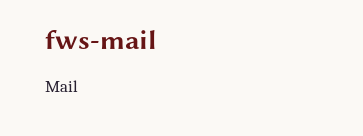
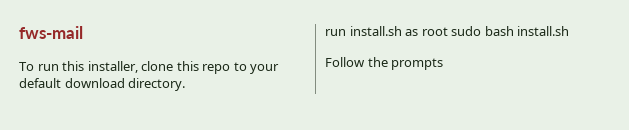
[45,80,78,92] Mail -> [19,61,280,74] [19,78,186,91] [325,26,570,36] [325,57,444,70] To run this installer, clone this repo to your default download directory. // run install.sh as root sudo bash install.sh // Follow the prompts

